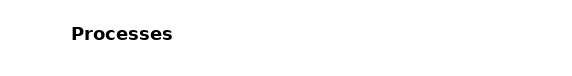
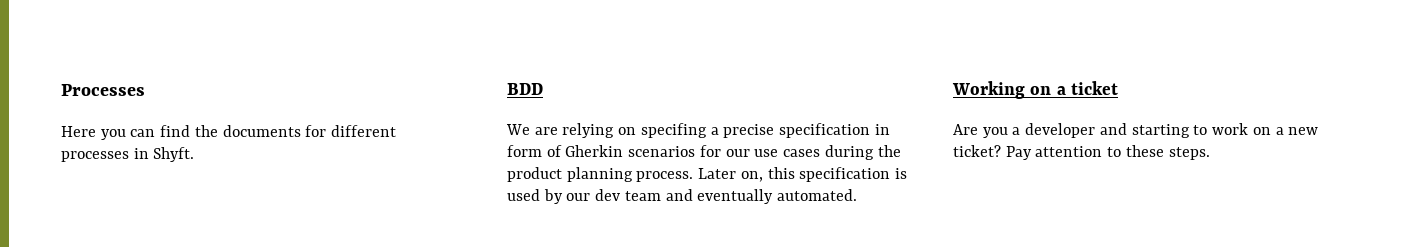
(173, 33) none -> [61,125,397,140] [61,147,195,162] [507,83,543,95] [506,123,890,138] [507,145,901,160] [507,167,908,182] [507,189,858,204] [952,81,1118,99] [953,123,1319,138] [953,145,1210,160] // Here you can find the documents for different processes in Shyft. // BDD // We are relying on specifing a precise specification in form of Gherkin scenarios for our use cases during the product planning process. Later on, this specification is used by our dev team and eventually automated. // Working on a ticket // Are you a developer and starting to work on a new ticket? Pay attention to these steps.

